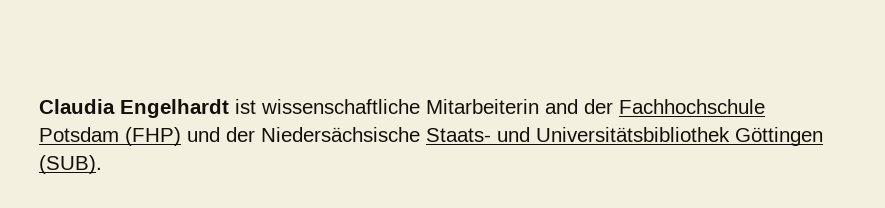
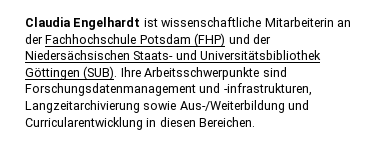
[545,99,578,114] and -> [336,20,351,27] an
[261,127,420,142] Niedersächsische -> [25,50,130,60] Niedersächsischen
(102, 164) none -> [120,67,287,80] [25,83,312,96] [25,100,310,113] [25,117,256,130] Ihre Arbeitsschwerpunkte sind Forschungsdatenmanagement und -infrastrukturen, Langzeitarchivierung sowie Aus-/Weiterbildung und Curricularentwicklung in diesen Bereichen.

